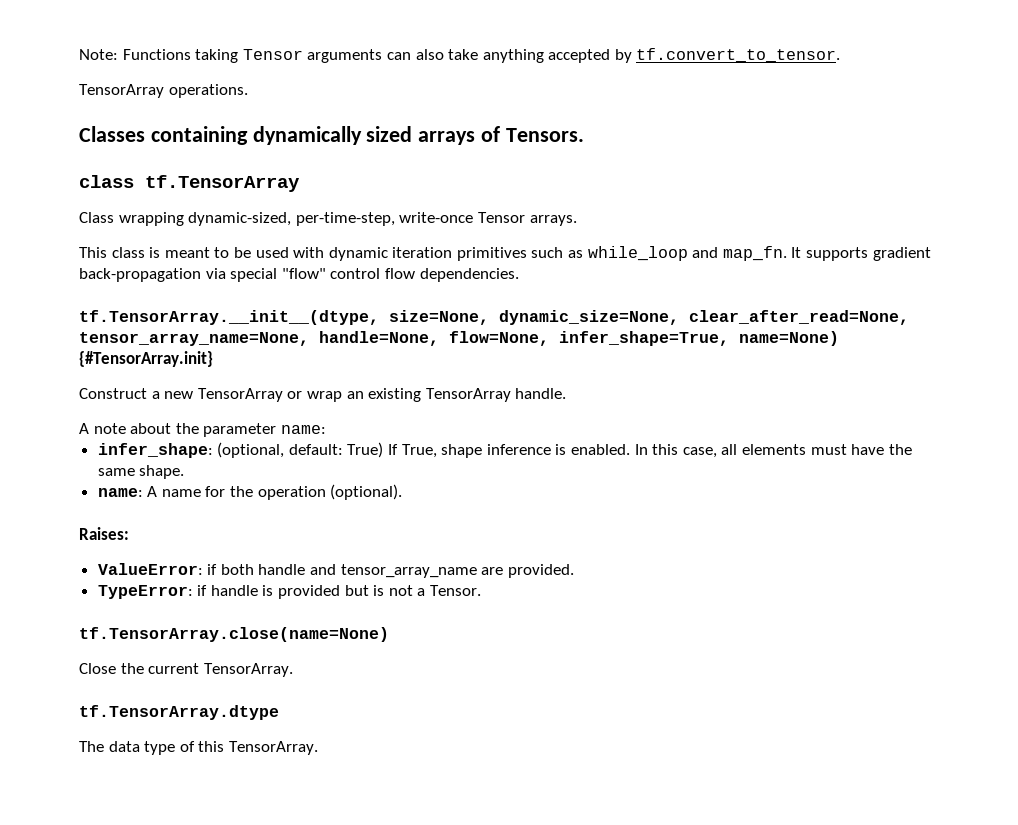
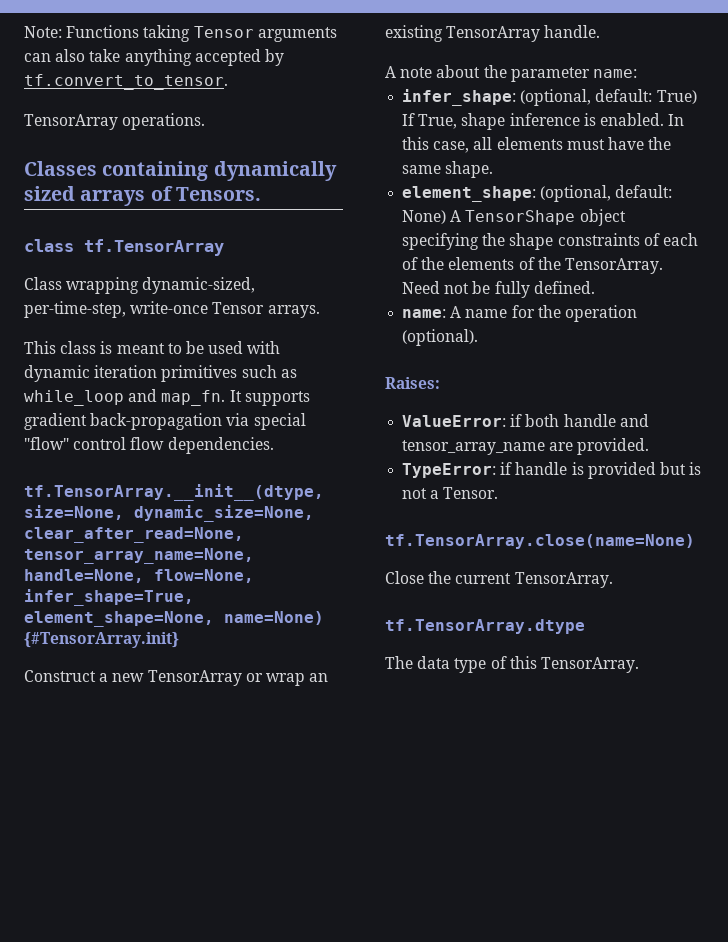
(729, 338) none -> [24,611,214,627] element_shape=None,
(185, 472) none -> [402,185,673,202] [402,209,626,226] [402,233,698,250] [402,257,663,274] [402,281,595,298] // element_shape: (optional, default: None) A TensorShape object specifying the shape constraints of each of the elements of the TensorArray. Need not be fully defined.

